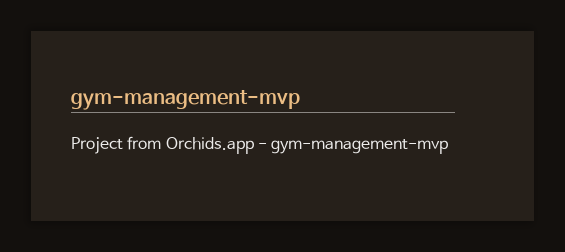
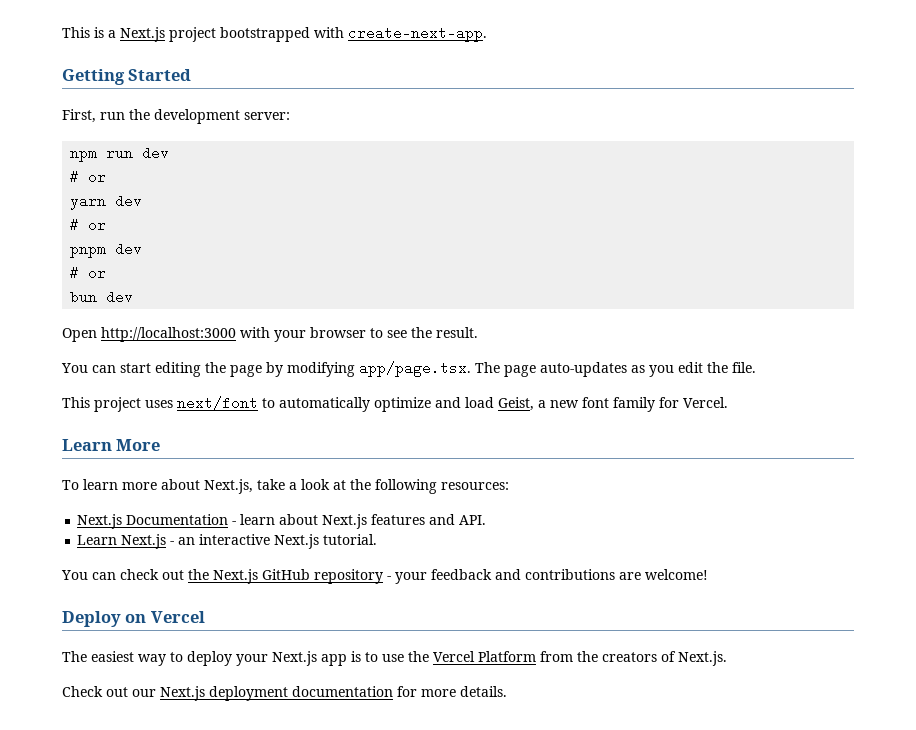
[71,90,300,110] [71,136,449,154] gym-management-mvp // Project from Orchids.app - gym-management-mvp -> [62,26,487,42] [62,69,192,85] [62,109,290,124] [70,146,170,162] [70,170,107,184] [70,194,143,210] [70,218,107,232] [70,242,143,258] [70,266,107,280] [70,290,134,304] [62,327,478,342] [61,361,756,377] [62,396,728,412] [62,439,161,451] [62,479,509,494] [77,514,487,529] [77,534,378,549] [61,569,708,584] [62,611,205,627] [62,651,727,666] [62,686,507,701] This is a Next.js project bootstrapped with create-next-app. // Getting Started // First, run the development server: // npm run dev // # or // yarn dev // # or // pnpm dev // # or // bun dev // Open http://localhost:3000 with your browser to see the result. // You can start editing the page by modifying app/page.tsx. The page auto-updates as you edit the file. // This project uses next/font to automatically optimize and load Geist, a new font family for Vercel. // Learn More // To learn more about Next.js, take a look at the following resources: // Next.js Documentation - learn about Next.js features and API. // Learn Next.js - an interactive Next.js tutorial. // You can check out the Next.js GitHub repository - your feedback and contributions are welcome! // Deploy on Vercel // The easiest way to deploy your Next.js app is to use the Vercel Platform from the creators of Next.js. // Check out our Next.js deployment documentation for more details.

